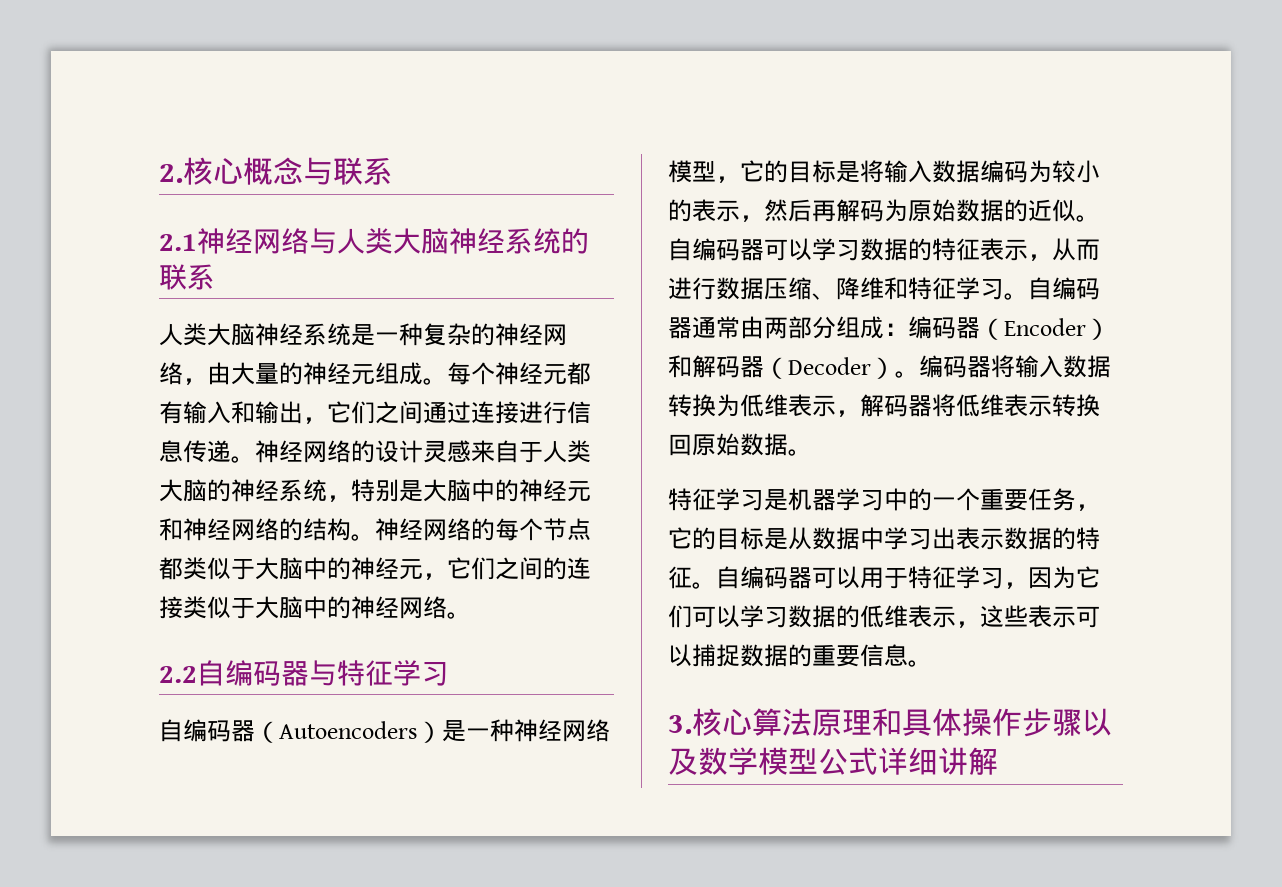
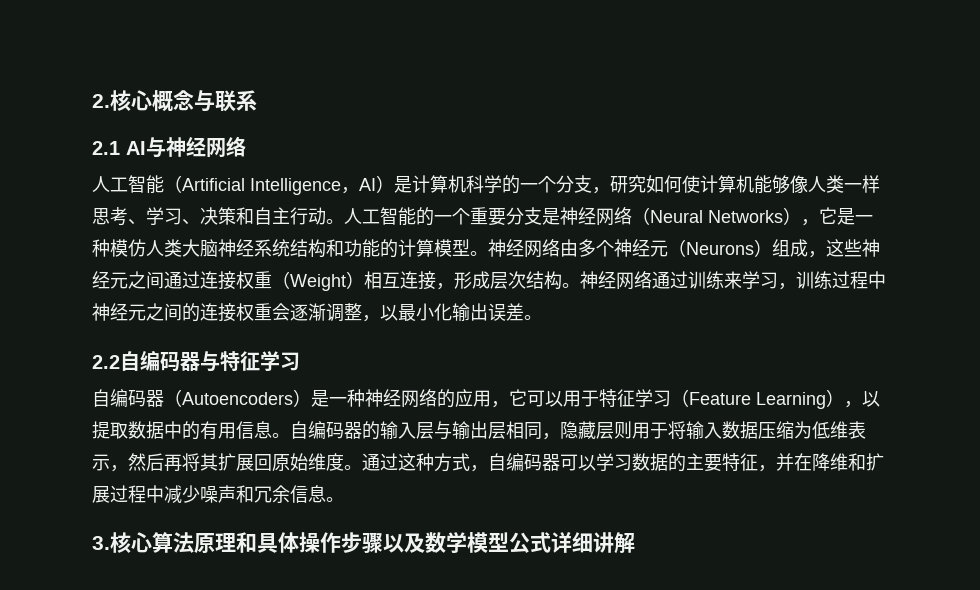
[197,228,589,254] [159,264,215,290] [159,323,567,346] [159,362,591,385] [159,401,591,424] [159,440,591,463] [159,479,591,502] [159,518,591,541] [159,557,591,580] [159,596,447,619] 神经网络与人类大脑神经系统的联系 // 人类大脑神经系统是一种复杂的神经网络，由大量的神经元组成。每个神经元都有输入和输出，它们之间通过连接进行信息传递。神经网络的设计灵感来自于人类大脑的神经系统，特别是大脑中的神经元和神经网络的结构。神经网络的每个节点都类似于大脑中的神经元，它们之间的连接类似于大脑中的神经网络 -> [126,136,246,158] [92,175,880,195] [92,207,873,226] [92,239,880,258] [92,271,886,291] [92,303,524,322] AI与神经网络 // 人工智能（Artificial Intelligence，AI）是计算机科学的一个分支，研究如何使计算机能够像人类一样思考、学习、决策和自主行动。人工智能的一个重要分支是神经网络（Neural Networks），它是一种模仿人类大脑神经系统结构和功能的计算模型。神经网络由多个神经元（Neurons）组成，这些神经元之间通过连接权重（Weight）相互连接，形成层次结构。神经网络通过训练来学习，训练过程中神经元之间的连接权重会逐渐调整，以最小化输出误差
[668,160,1100,183] [668,199,1100,222] 模型，它的目标是将输入数据编码为较小的表示，然后再解码为原始数据的近似。 -> [437,389,880,409] [92,421,866,440] [92,453,488,472] 的应用，它可以用于特征学习（Feature Learning），以提取数据中的有用信息。自编码器的输入层与输出层相同，隐藏层则用于将输入数据压缩为低维表示，然后再将其扩展回原始维度。通过这种方式，
[932,238,1100,261] [668,277,1100,300] [668,316,1110,340] [668,355,1111,379] [668,394,1100,417] [668,433,812,456] [668,488,1100,511] [668,527,1100,550] [668,566,1100,589] [668,605,1100,628] [668,644,860,667] 特征表示，从而进行数据压缩、降维和特征学习。自编码器通常由两部分组成：编码器（Encoder）和解码器（Decoder）。编码器将输入数据转换为低维表示，解码器将低维表示转换回原始数据。 // 特征学习是机器学习中的一个重要任务，它的目标是从数据中学习出表示数据的特征。自编码器可以用于特征学习，因为它们可以学习数据的低维表示，这些表示可以捕捉数据的重要 -> [686,453,884,472] [92,485,290,504] 主要特征，并在降维和扩展过程中减少噪声和冗余

